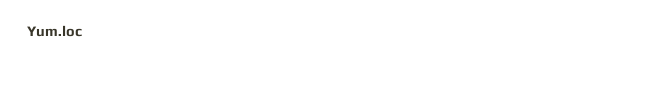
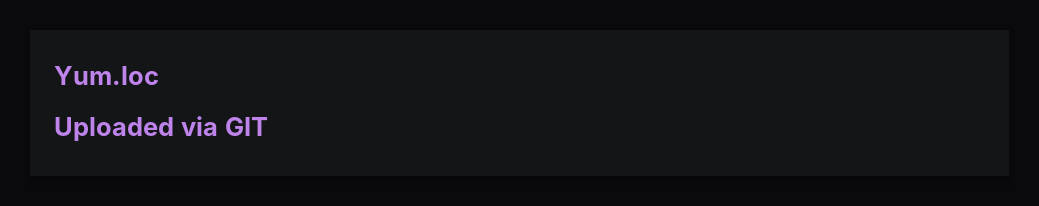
(82, 31) none -> [54,116,268,141] // Uploaded via GIT

